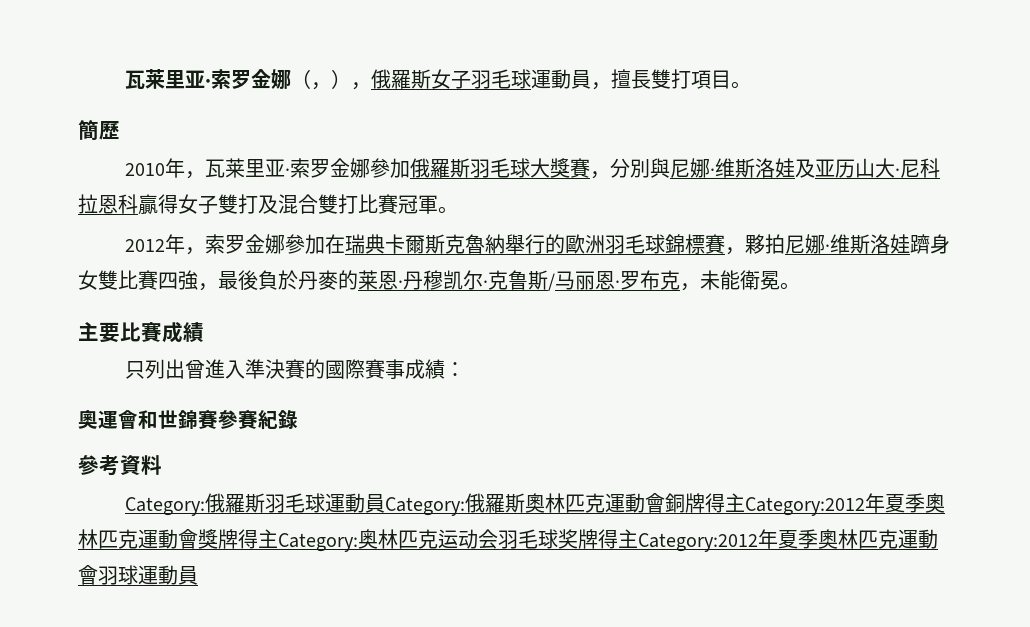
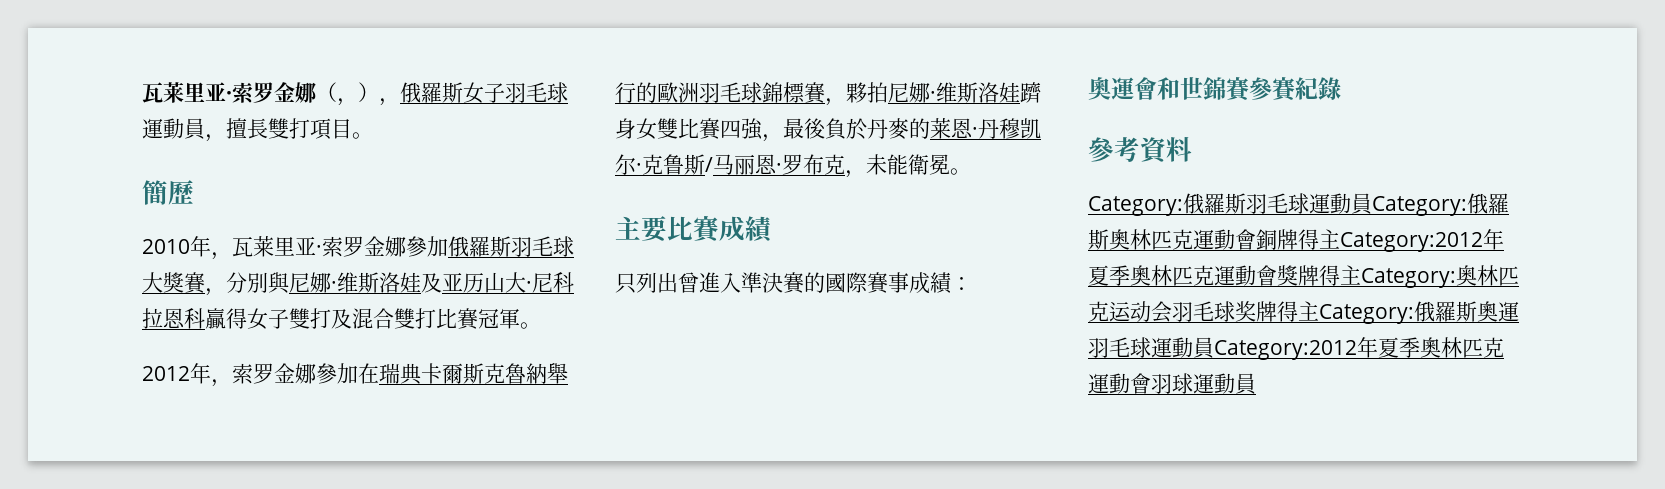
(638, 538) none -> [1319,301,1519,324] [1088,337,1214,358] Category:俄羅斯奧運羽毛球運動員

